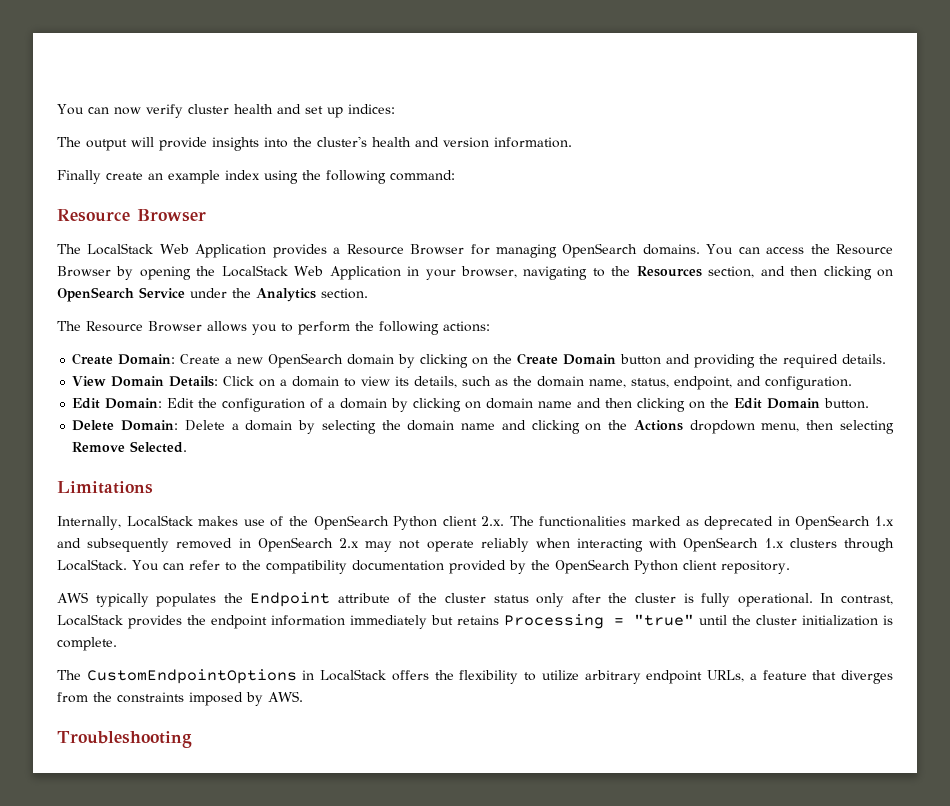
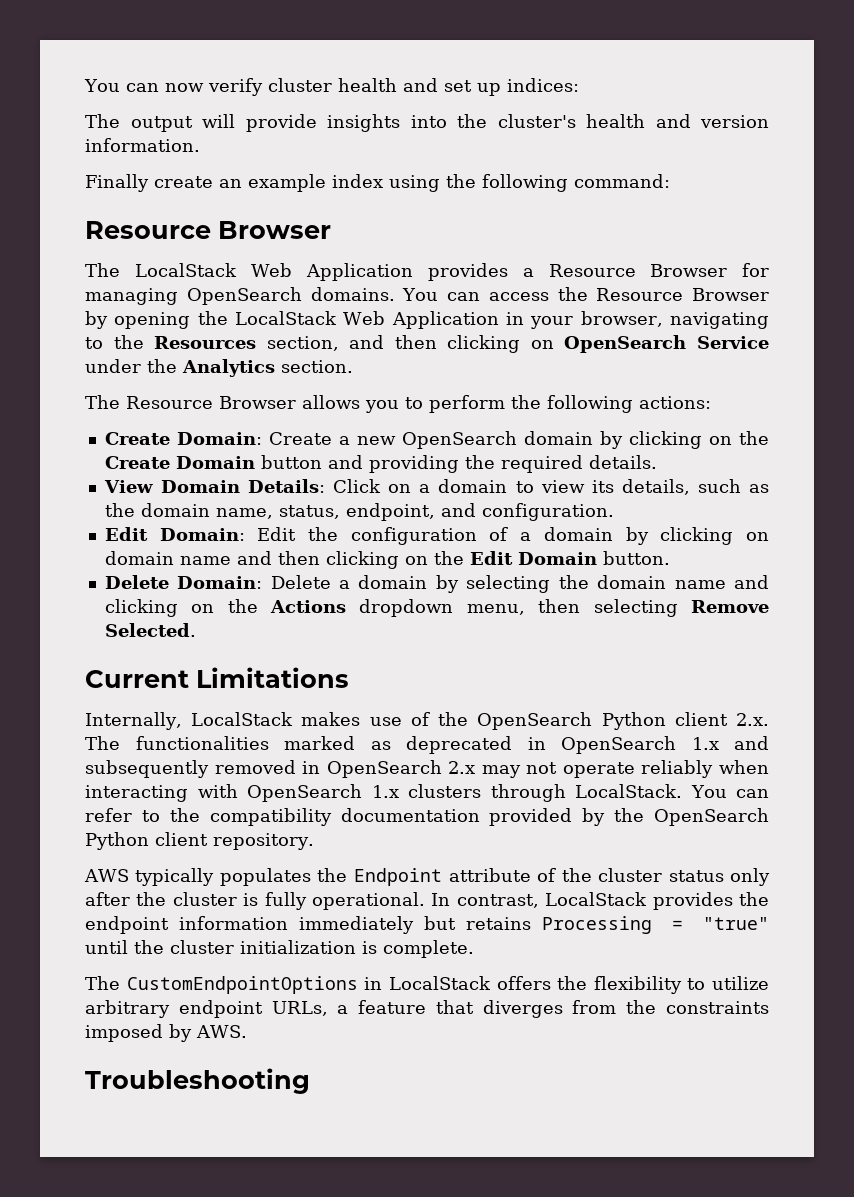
(188, 447) none -> [85,670,189,688] Current

